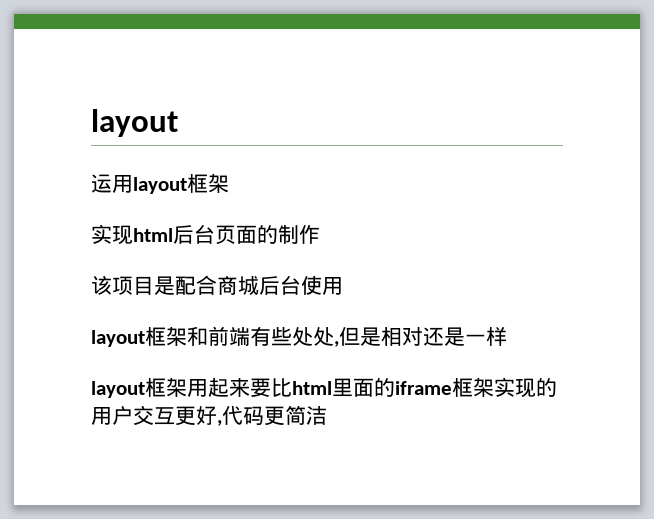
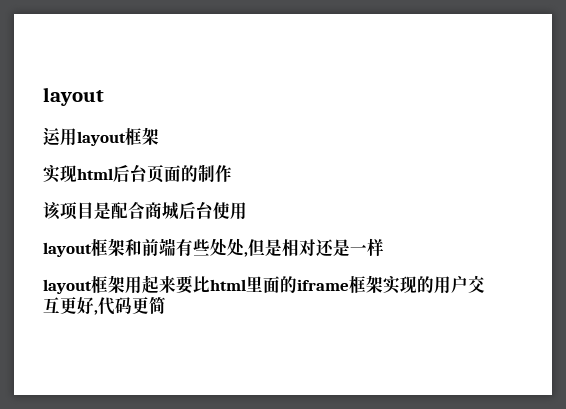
[306,406,327,425] 洁 -> (166, 305) none

